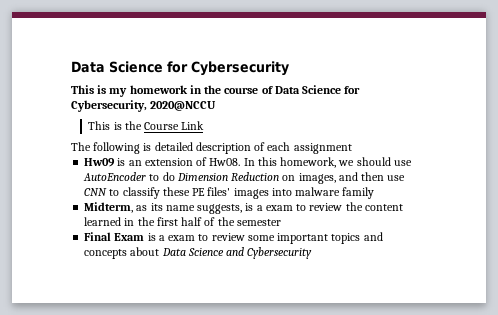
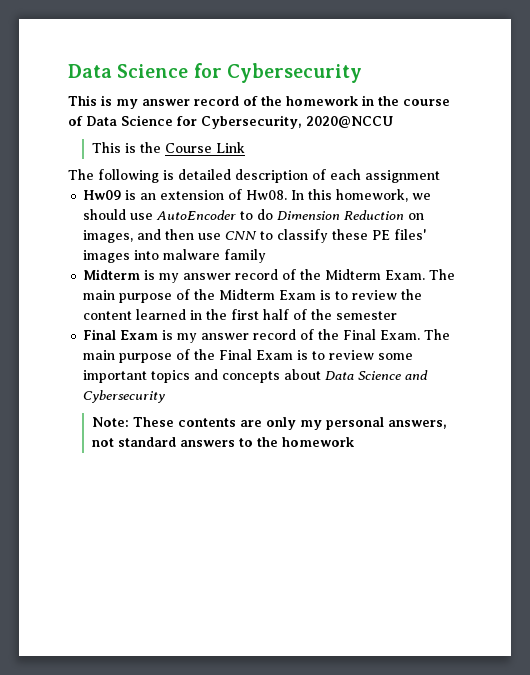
(128, 92) none -> [142,96,282,106] answer record of the
[84,202,293,214] Midterm, as its name suggests, is a exam -> [83,269,456,283] [83,289,332,303] Midterm is my answer record of the Midterm Exam. The main purpose of the Midterm Exam is
[158,235,196,241] a exam -> [177,329,451,343] [83,349,309,363] my answer record of the Final Exam. The main purpose of the Final Exam is
(313, 253) none -> [91,417,447,430] [91,437,355,447] // Note: These contents are only my personal answers, not standard answers to the homework

